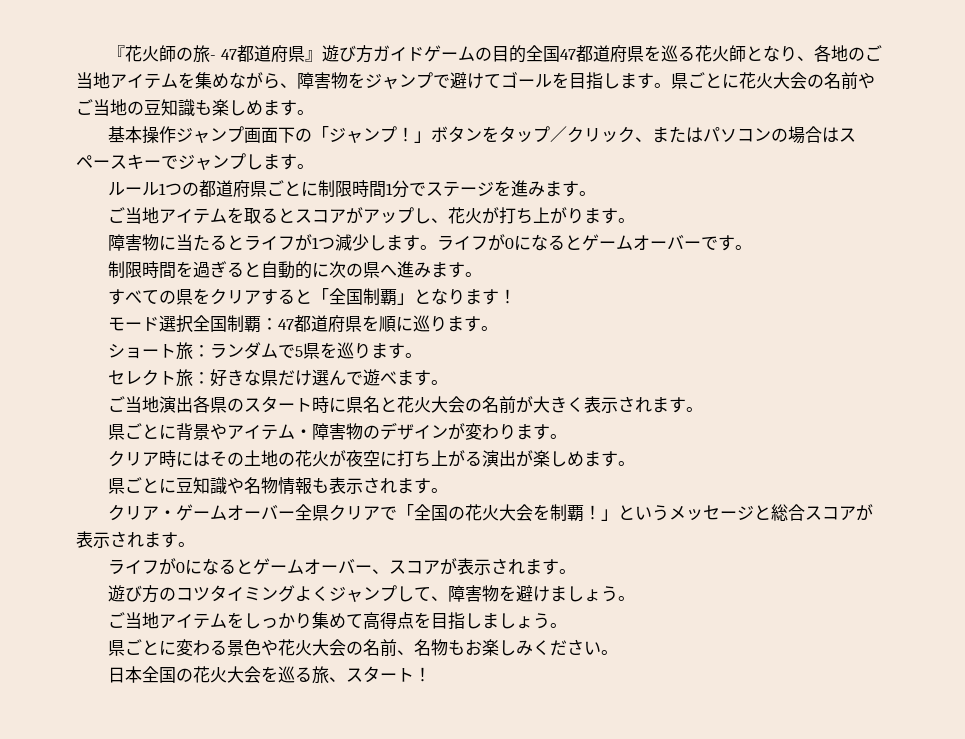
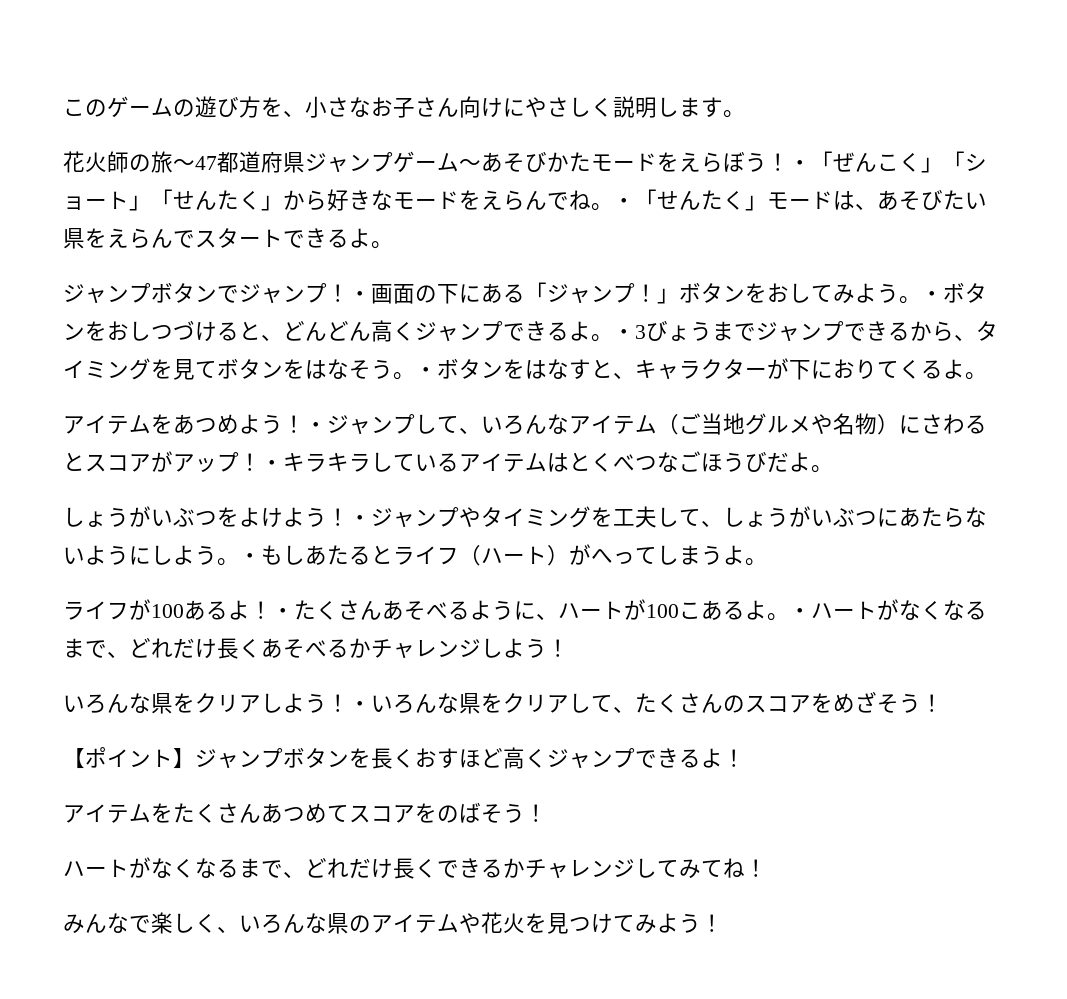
[108,45,126,60] 『 -> [63,96,745,118] このゲームの遊び方を、小さなお子さん向けにやさしく説明します。 //
[210,45,883,63] [76,71,875,90] [76,99,314,117] [108,126,313,144] - 47都道府県』遊び方ガイドゲームの目的全国47都道府県を巡る花火師となり、各地のご当地アイテムを集めながら、障害物をジャンプで避けてゴールを目指します。県ごとに花火大会の名前やご当地の豆知識も楽しめます。 // 基本操作ジャンプ画面下の -> [173,151,987,173] [63,189,987,211] [63,228,393,249] [63,282,525,304] ～47都道府県ジャンプゲーム～あそびかたモードをえらぼう！・「ぜんこく」「ショート」「せんたく」から好きなモードをえらんでね。・「せんたく」モードは、あそびたい県をえらんでスタートできるよ。 // ジャンプボタンでジャンプ！・画面の下にある
[499,126,857,144] [76,153,314,170] [108,180,597,198] [108,207,262,224] タップ／クリック、またはパソコンの場合はスペースキーでジャンプします。 // ルール1つの都道府県ごとに制限時間1分でステージを進みます。 // ご当地アイテムを取 -> [767,282,987,304] [63,320,998,342] [63,358,987,380] [63,413,965,435] おしてみよう。・ボタンをおしつづけると、どんどん高くジャンプできるよ。・3びょうまでジャンプできるから、タイミングを見てボタンをはなそう。・ボタンをはなすと、キャラクターが下におりてくるよ。 // アイテムをあつめよう！・ジャンプして、いろんなアイテム（ご当地グルメや名物）にさわ
[414,207,636,224] [108,234,753,251] [108,261,483,279] [108,288,517,305] [108,315,499,333] [108,342,423,360] [108,369,449,387] [108,396,704,414] [108,422,568,440] [108,450,636,467] [108,477,449,495] [108,504,874,521] [76,531,195,548] [108,558,577,575] [108,585,636,603] [108,612,568,630] [108,639,619,657] [108,666,415,684] し、花火が打ち上がります。 // 障害物に当たるとライフが1つ減少します。ライフが0になるとゲームオーバーです。 // 制限時間を過ぎると自動的に次の県へ進みます。 // すべての県をクリアすると「全国制覇」となります！ // モード選択全国制覇：47都道府県を順に巡ります。 // ショート旅：ランダムで5県を巡ります。 // セレクト旅：好きな県だけ選んで遊べます。 // ご当地演出各県のスタート時に県名と花火大会の名前が大きく表示されます。 // 県ごとに背景やアイテム・障害物のデザインが変わります。 // クリア時にはその土地の花火が夜空に打ち上がる演出が楽しめます。 // 県ごとに豆知識や名物情報も表示されます。 // クリア・ゲームオーバー全県クリアで「全国の花火大会を制覇！」というメッセージと総合スコアが表示されます。 // ライフが0になるとゲームオーバー、スコアが表示されます。 // 遊び方のコツタイミングよくジャンプして、障害物を避けましょう。 // ご当地アイテムをしっかり集めて高得点を目指しましょう。 // 県ごとに変わる景色や花火大会の名前、名物もお楽しみください。 // 日本全国の花火大会を巡る旅、スタート -> [239,451,833,473] [63,506,987,528] [63,544,767,566] [63,599,987,621] [63,638,569,659] [63,691,943,714] [63,747,745,769] [63,802,547,823] [63,857,767,879] [63,912,701,934] ！・キラキラしているアイテムはとくべつなごほうびだよ。 // しょうがいぶつをよけよう！・ジャンプやタイミングを工夫して、しょうがいぶつにあたらないようにしよう。・もしあたるとライフ（ハート）がへってしまうよ。 // ライフが100あるよ！・たくさんあそべるように、ハートが100こあるよ。・ハートがなくなるまで、どれだけ長くあそべるかチャレンジしよう！ // いろんな県をクリアしよう！・いろんな県をクリアして、たくさんのスコアをめざそう！ // 【ポイント】ジャンプボタンを長くおすほど高くジャンプできるよ！ // アイテムをたくさんあつめてスコアをのばそう！ // ハートがなくなるまで、どれだけ長くできるかチャレンジしてみてね！ // みんなで楽しく、いろんな県のアイテムや花火を見つけてみよう

